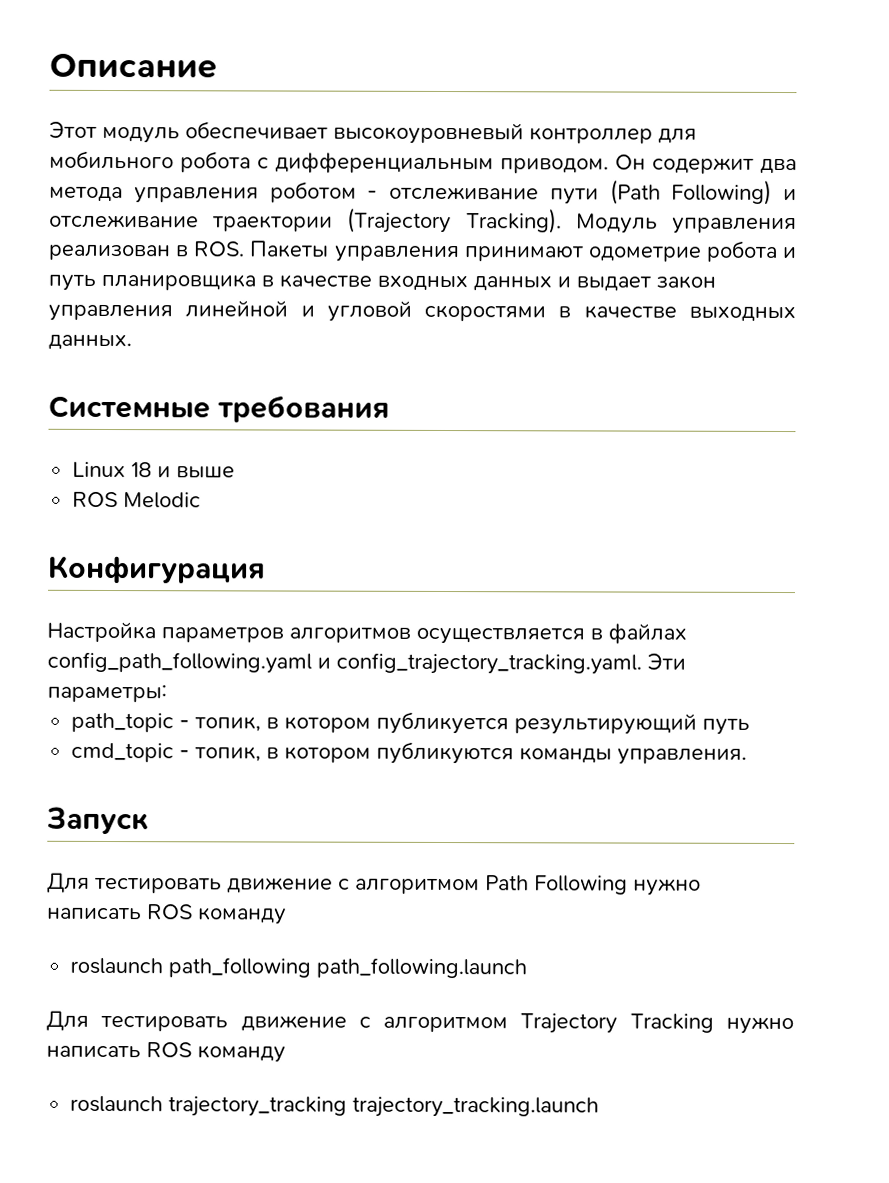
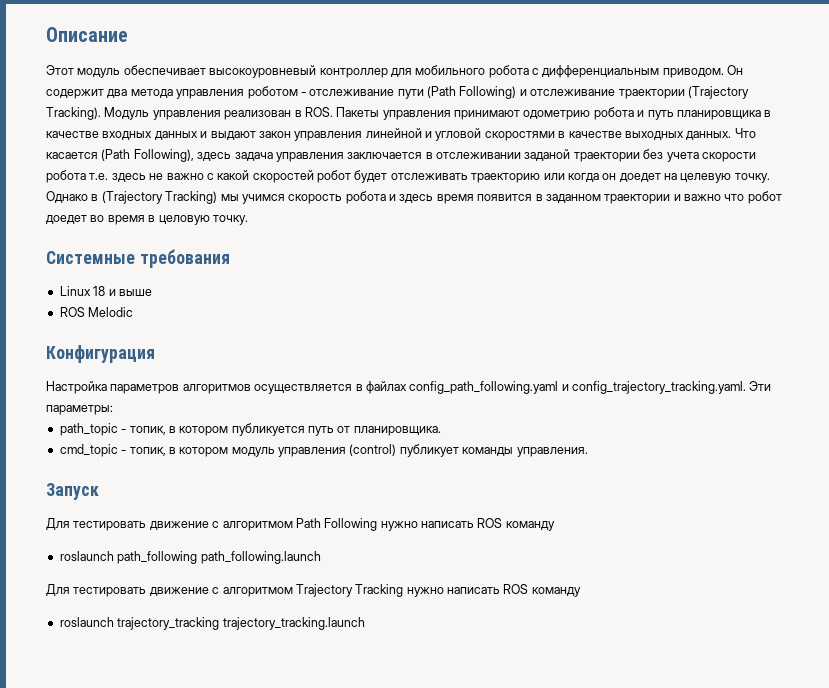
[587,246,702,262] одометрие -> [523,110,591,120] одометрию
[576,276,651,292] выдает -> [210,131,256,140] выдают
(132, 342) none -> [734,128,756,138] [46,149,756,162] [46,170,770,183] [46,191,782,204] [46,215,248,225] Что касается (Path Following), здесь задача управления заключается в отслеживании заданой траектории без учета скорости робота т.е. здесь не важно с какой скоростей робот будет отслеживать траекторию или когда он доедет на целевую точку. Однако в (Trajectory Tracking) мы учимся скорость робота и здесь время появится в заданном траектории и важно что робот доедет во время в целовую точку.
[514,713,751,735] результирующий путь -> [308,426,441,436] путь от планировщика.
[376,741,515,765] публикуются -> [231,444,459,457] модуль управления (control) публикует

